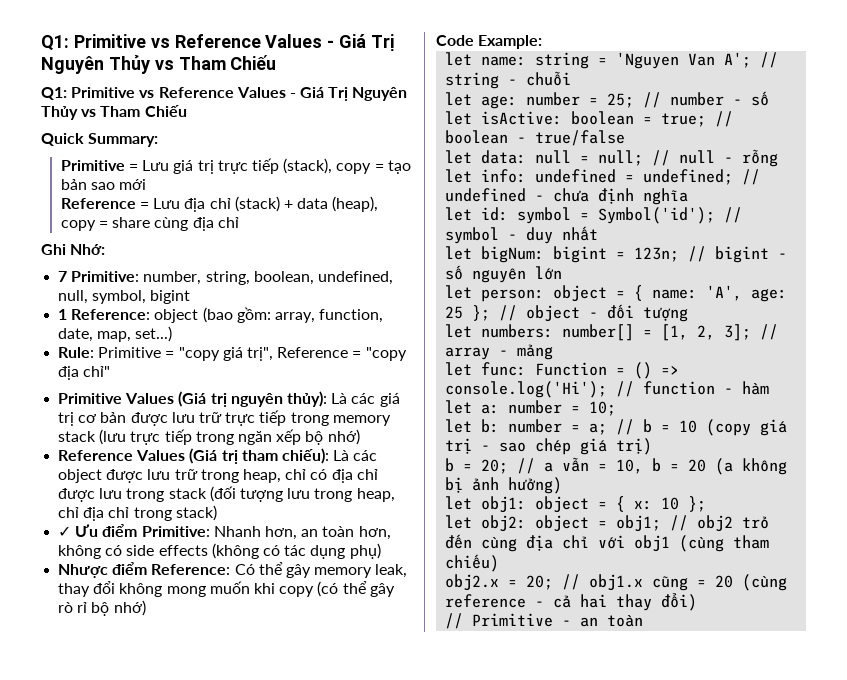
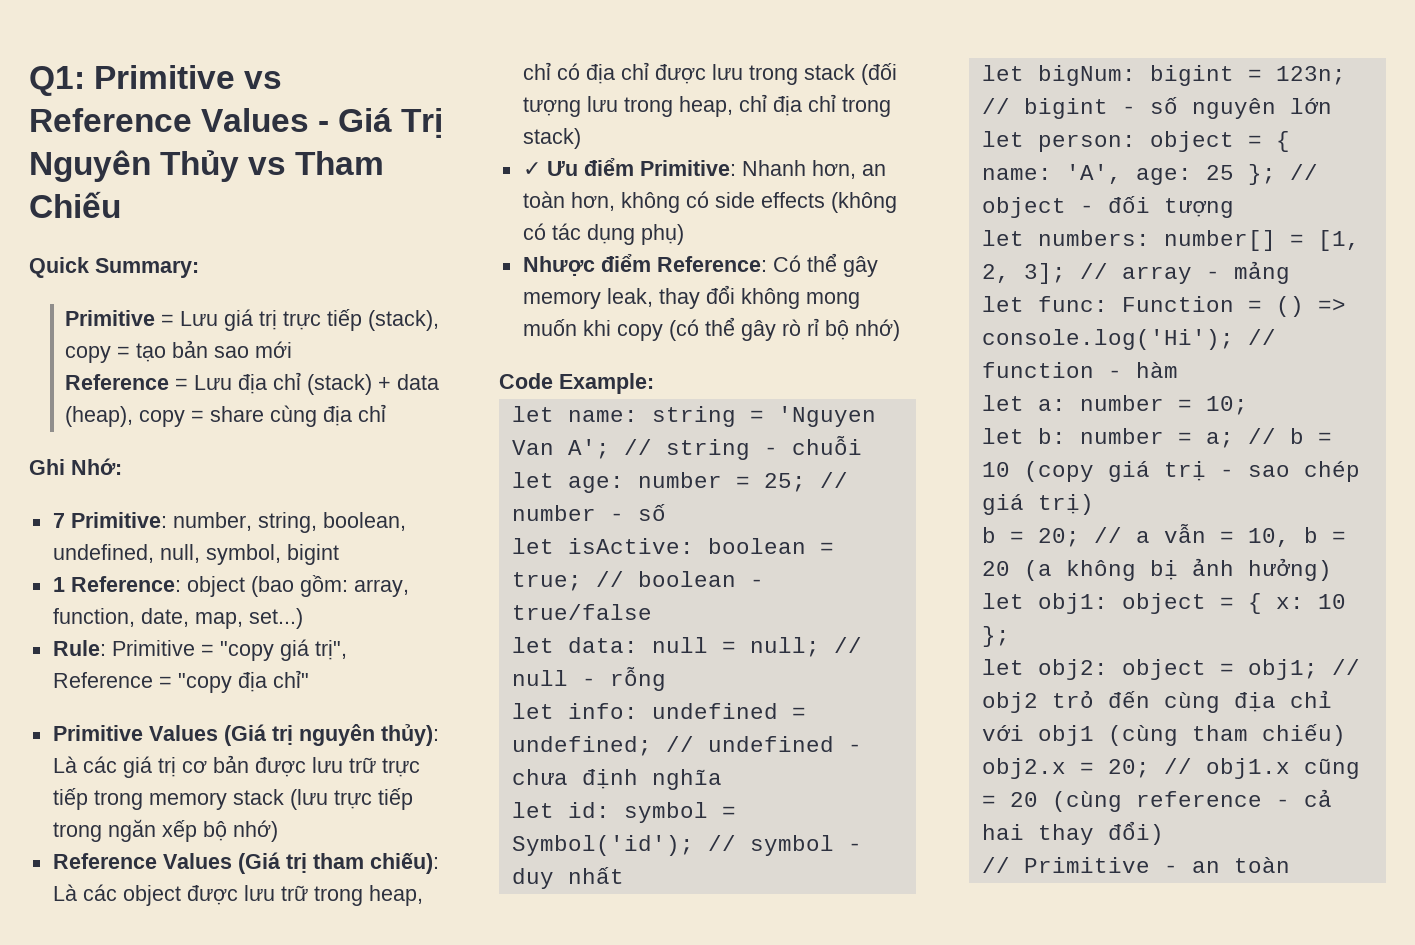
[41,87,408,101] [41,105,187,120] // Q1: Primitive vs Reference Values - Giá Trị Nguyên Thủy vs Tham Chiếu -> (121, 204) none

